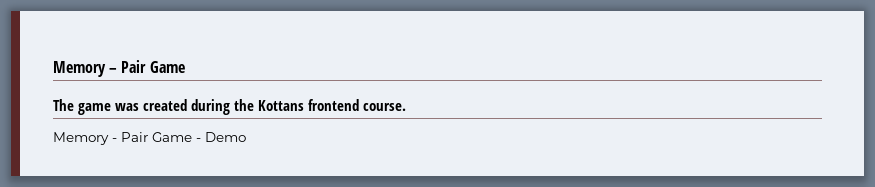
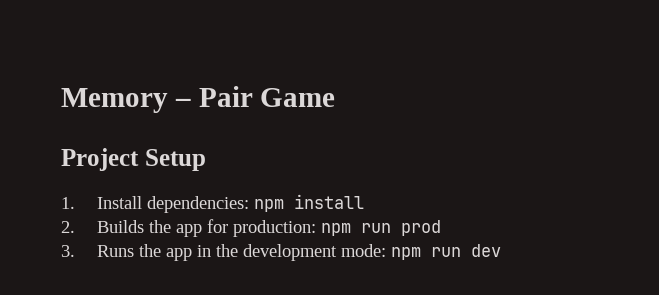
[53,99,406,115] [53,132,246,145] The game was created during the Kottans frontend course. // Memory - Pair Game - Demo -> [61,148,206,171] [61,194,364,213] [61,219,441,237] [61,244,501,261] Project Setup // 1. Install dependencies: npm install // 2. Builds the app for production: npm run prod // 3. Runs the app in the development mode: npm run dev

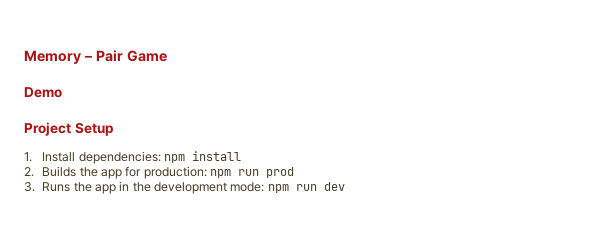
(336, 97) none -> [24,87,62,98] // Demo

